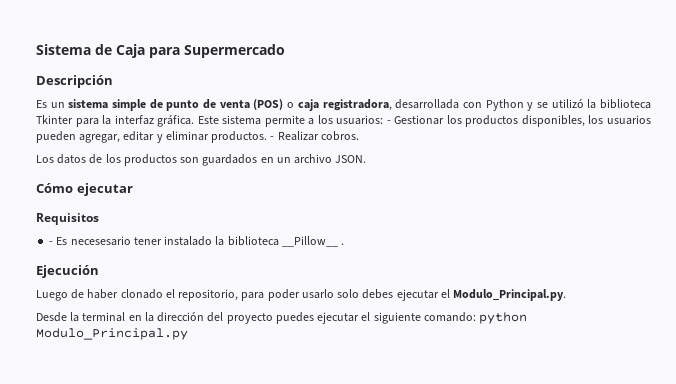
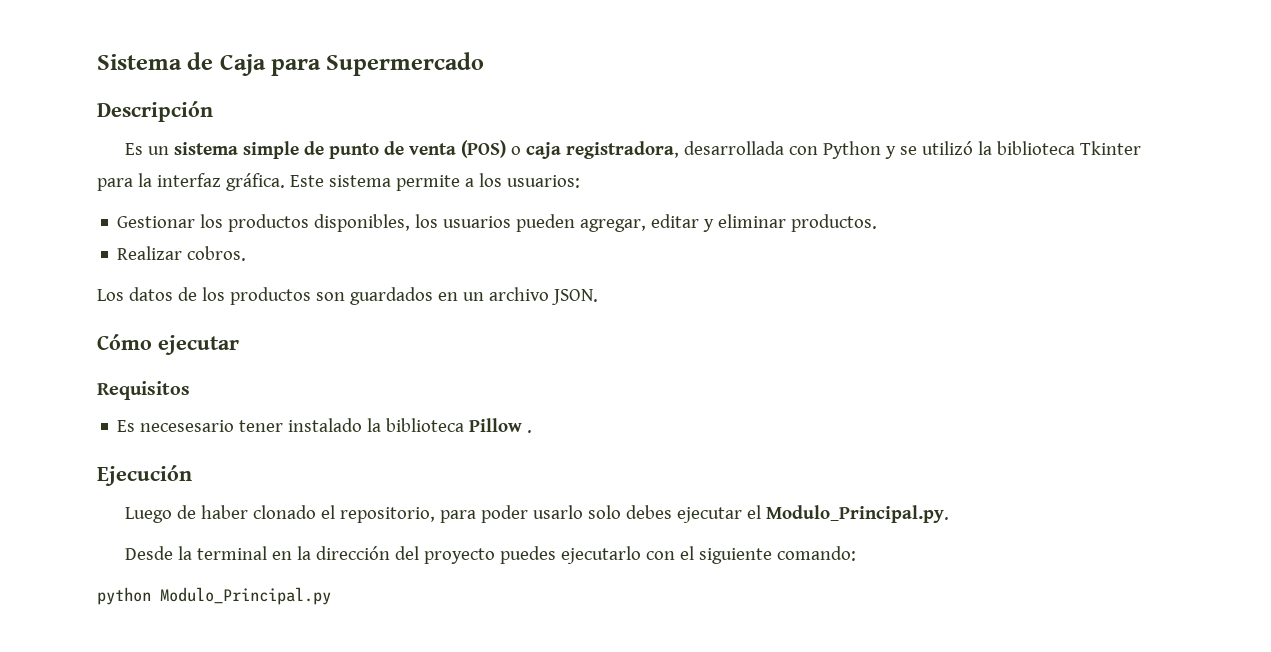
[386,120,391,124] - -> (580, 181) //
[270,136,275,140] - -> (878, 223) //
[49,241,54,245] - -> (190, 390) none
[281,236,338,247] __Pillow__ -> [469,418,523,432] Pillow
[317,312,360,324] ejecutar -> [560,546,675,564] ejecutarlo con
(476, 317) none -> (856, 553) //

